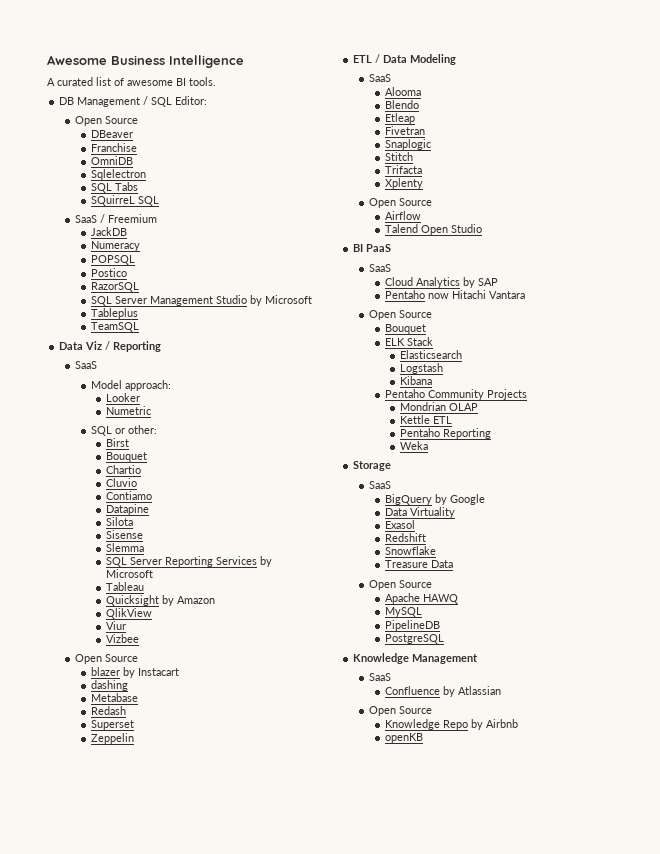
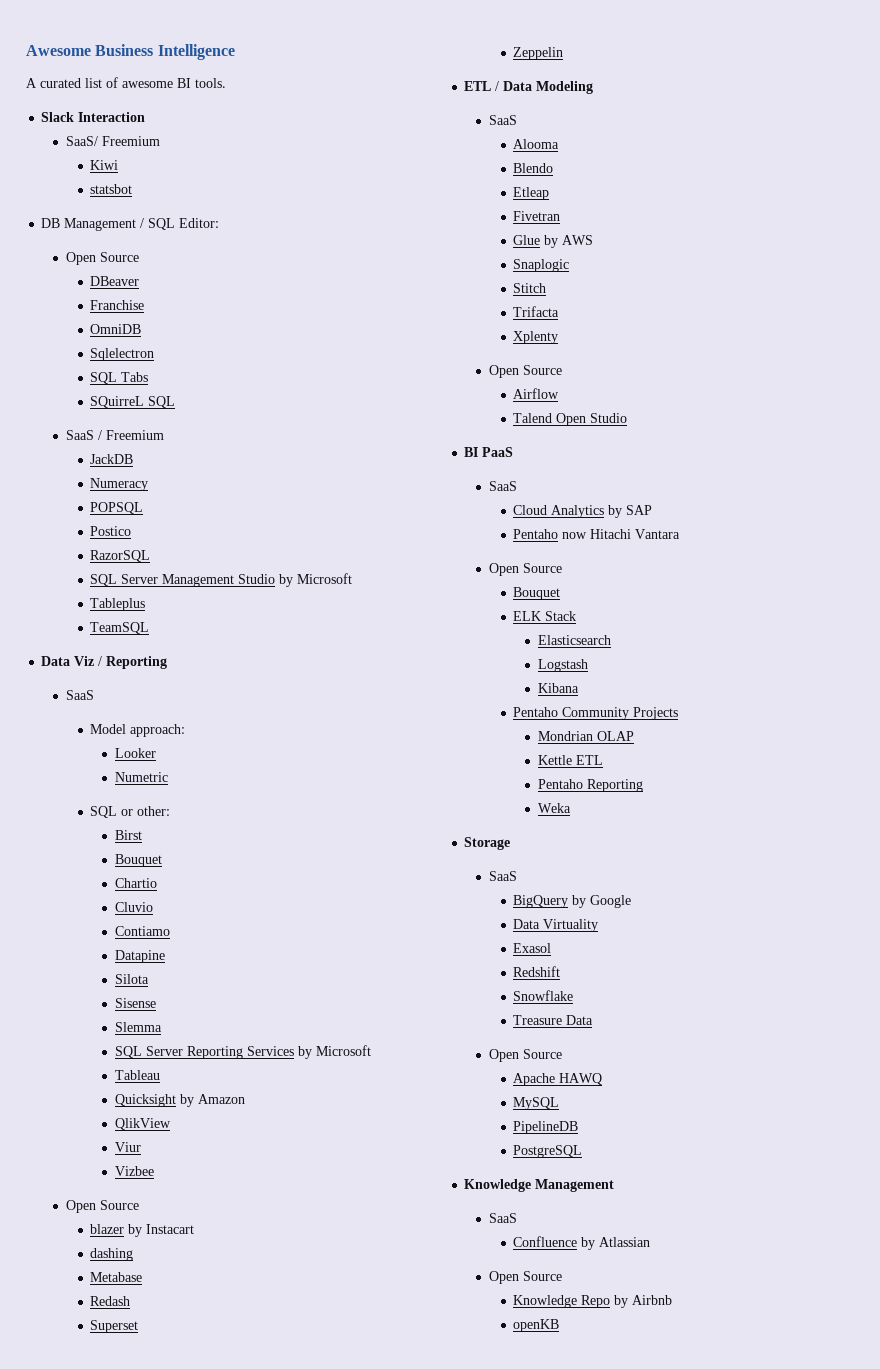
(216, 81) none -> [41,112,146,122] [65,136,160,146] [90,160,119,170] [90,184,133,194] // Slack Interaction // SaaS/ Freemium // Kiwi // statsbot
(425, 130) none -> [513,235,594,248] // Glue by AWS

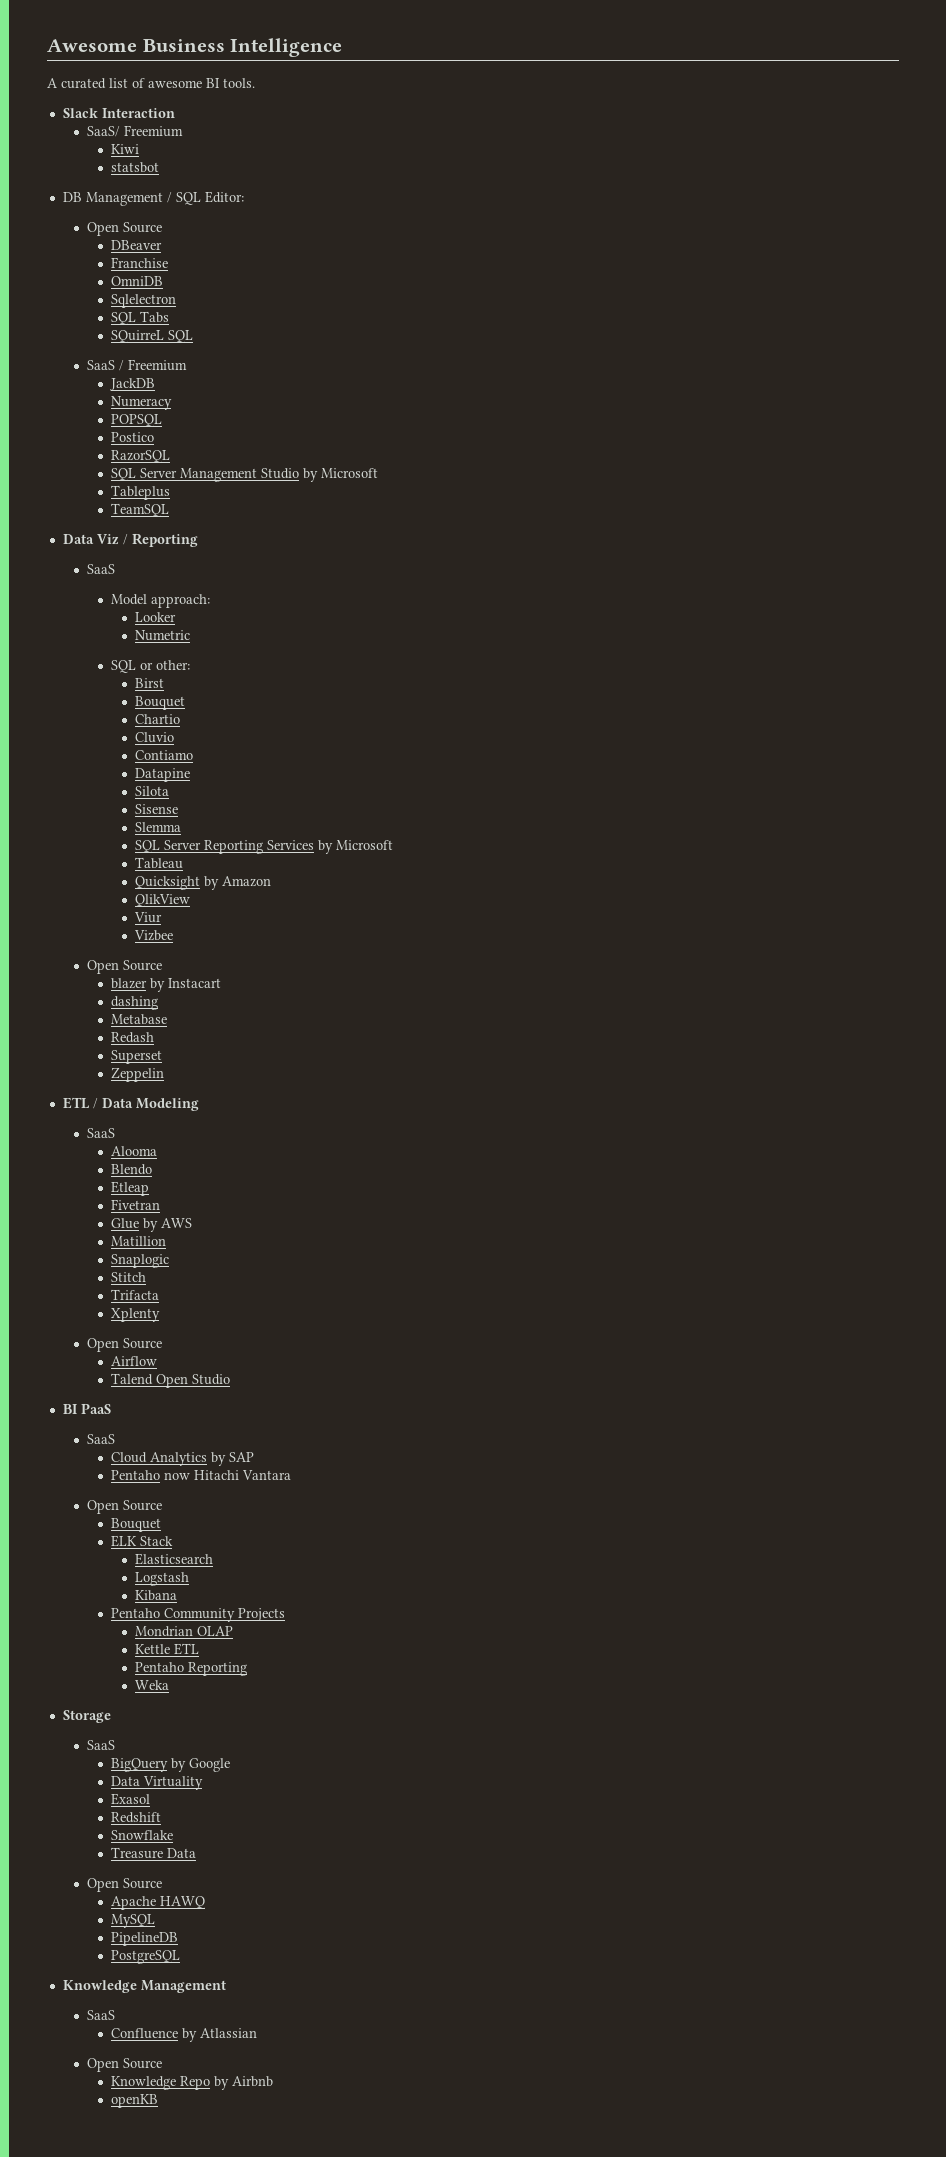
(594, 240) none -> [110,1236,166,1246] // Matillion

